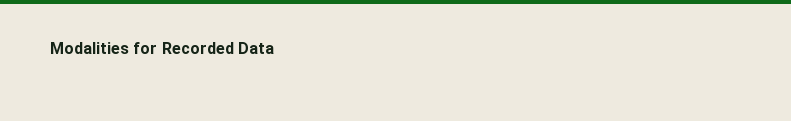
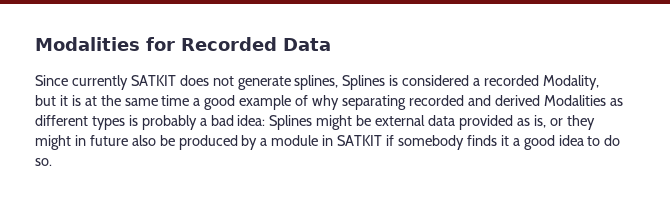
(274, 48) none -> [35,75,599,90] [35,95,623,110] [35,115,595,130] [35,135,621,150] [35,158,52,166] // Since currently SATKIT does not generate splines, Splines is considered a recorded Modality, but it is at the same time a good example of why separating recorded and derived Modalities as different types is probably a bad idea: Splines might be external data provided as is, or they might in future also be produced by a module in SATKIT if somebody finds it a good idea to do so.

